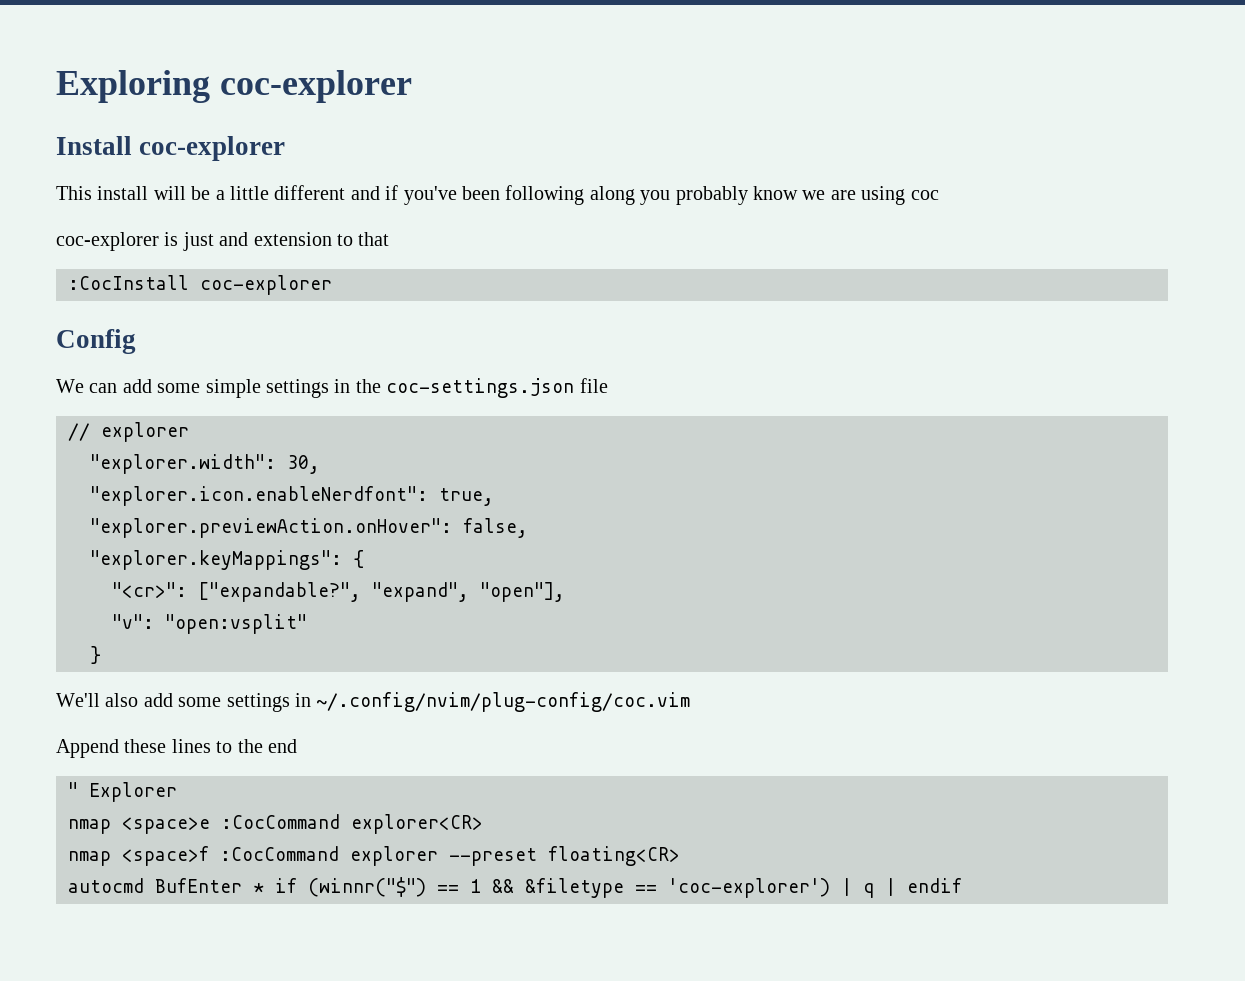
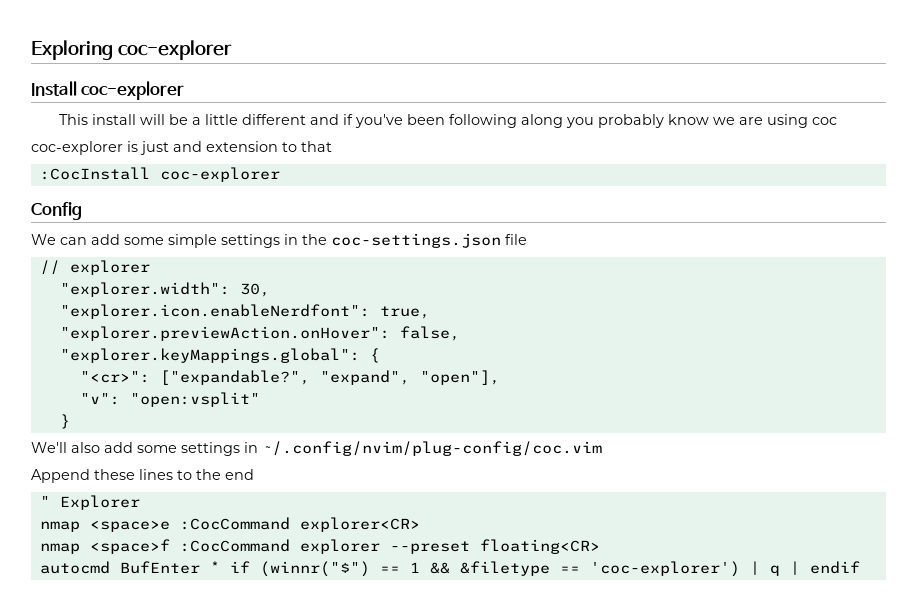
[90,550,342,570] "explorer.keyMappings": -> [59,348,360,363] "explorer.keyMappings.global":

